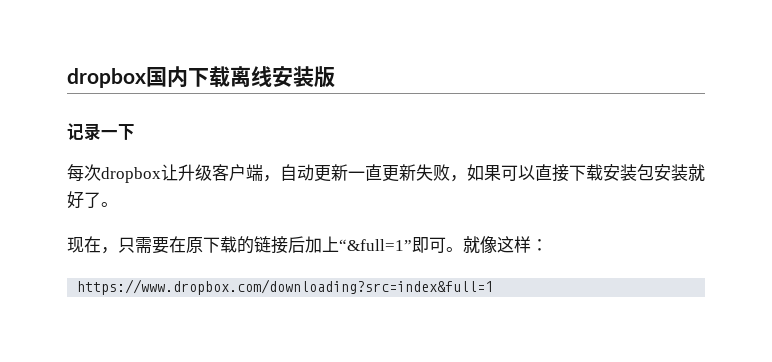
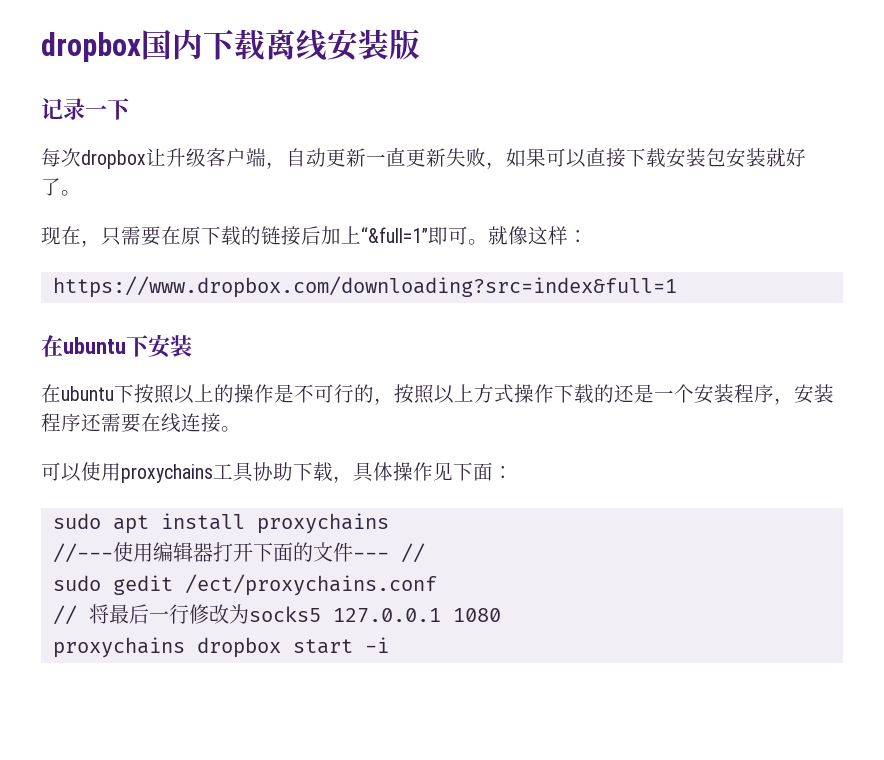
(494, 287) none -> [41,334,192,358] [41,384,834,405] [41,413,241,433] [41,462,513,483] [52,513,389,534] [52,542,425,563] [52,574,437,596] [52,604,501,625] [52,637,389,658] // 在ubuntu下安装 // 在ubuntu下按照以上的操作是不可行的，按照以上方式操作下载的还是一个安装程序，安装程序还需要在线连接。 // 可以使用proxychains工具协助下载，具体操作见下面： // sudo apt install proxychains // //---使用编辑器打开下面的文件--- // // sudo gedit /ect/proxychains.conf // // 将最后一行修改为socks5 127.0.0.1 1080 // proxychains dropbox start -i

